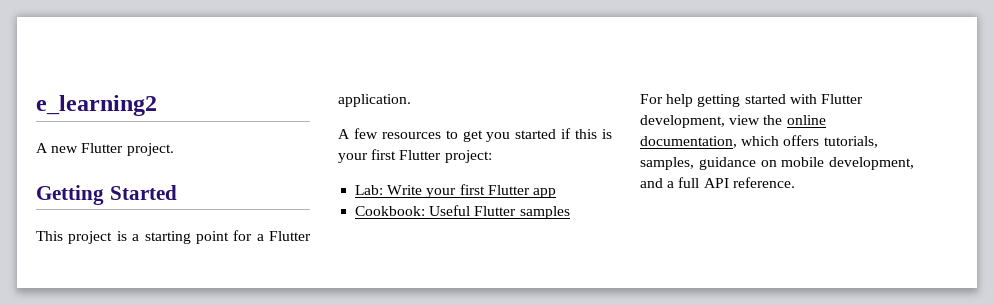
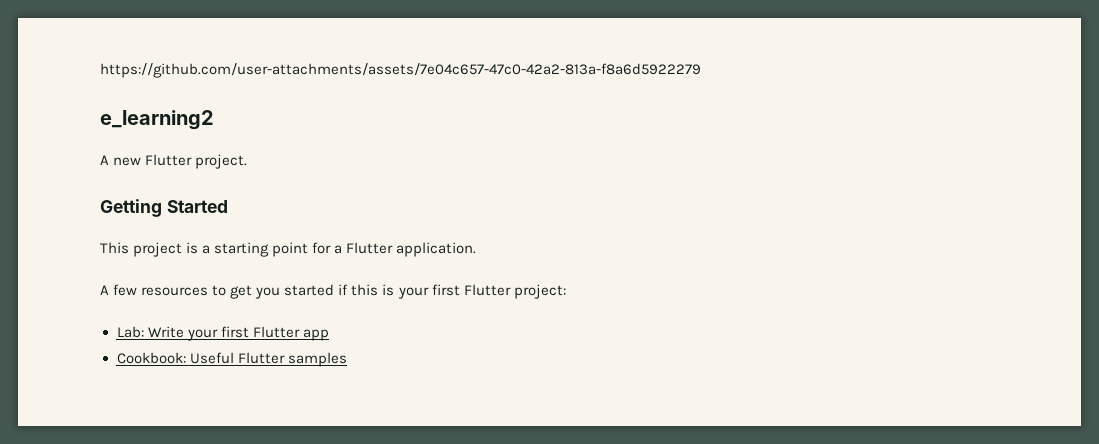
(36, 105) none -> [100,63,701,78] https://github.com/user-attachments/assets/7e04c657-47c0-42a2-813a-f8a6d5922279 //
[640,94,863,107] [640,115,826,128] [640,135,878,148] [640,157,914,170] [640,177,795,188] // For help getting started with Flutter development, view the online documentation, which offers tutorials, samples, guidance on mobile development, and a full API reference. -> (347, 359) none

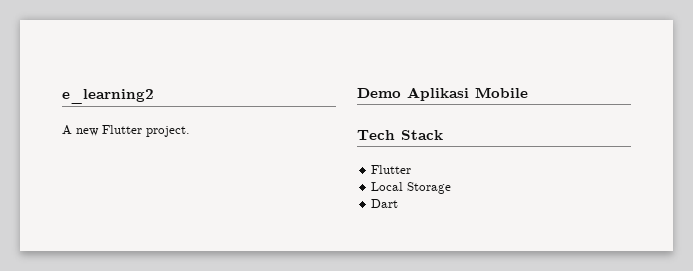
[100,63,701,78] https://github.com/user-attachments/assets/7e04c657-47c0-42a2-813a-f8a6d5922279 // -> (62, 96) none
[100,199,228,217] [100,242,477,257] [100,284,566,299] [116,326,329,341] [116,352,347,367] Getting Started // This project is a starting point for a Flutter application. // A few resources to get you started if this is your first Flutter project: // Lab: Write your first Flutter app // Cookbook: Useful Flutter samples -> [357,87,528,101] [357,130,443,140] [371,165,412,174] [371,182,452,194] [371,199,399,208] Demo Aplikasi Mobile // Tech Stack // Flutter // Local Storage // Dart

